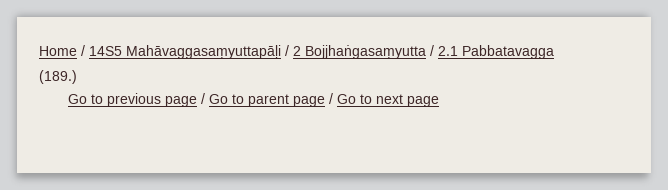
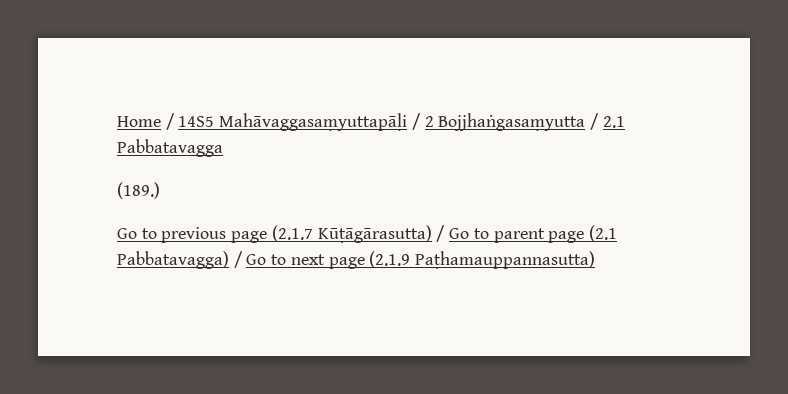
(198, 101) none -> [271,225,432,243] (2.1.7 Kūṭāgārasutta)
(326, 101) none -> [588,225,617,242] [117,251,229,269] (2.1 Pabbatavagga)
(440, 101) none -> [369,251,596,269] (2.1.9 Paṭhamauppannasutta)

